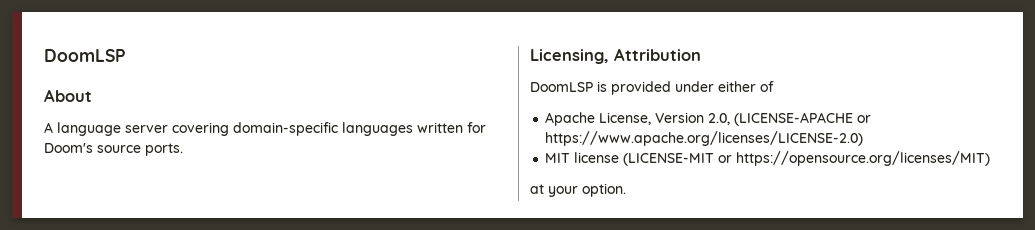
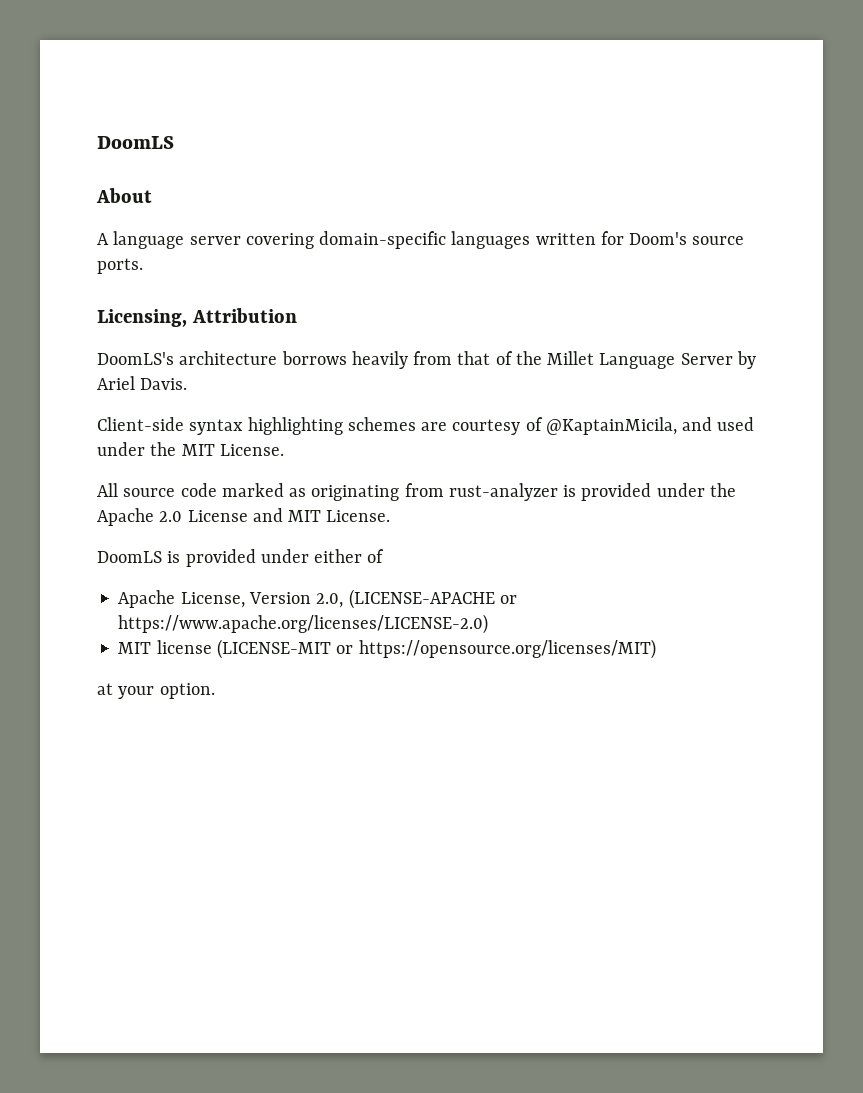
[44,49,126,62] DoomLSP -> [97,136,174,149] DoomLS
[530,82,593,92] DoomLSP -> [97,351,756,369] [97,376,188,390] [97,417,755,435] [97,442,284,456] [97,483,736,501] [97,508,391,526] [97,551,162,563] DoomLS's architecture borrows heavily from that of the Millet Language Server by Ariel Davis. // Client-side syntax highlighting schemes are courtesy of @KaptainMicila, and used under the MIT License. // All source code marked as originating from rust-analyzer is provided under the Apache 2.0 License and MIT License. // DoomLS

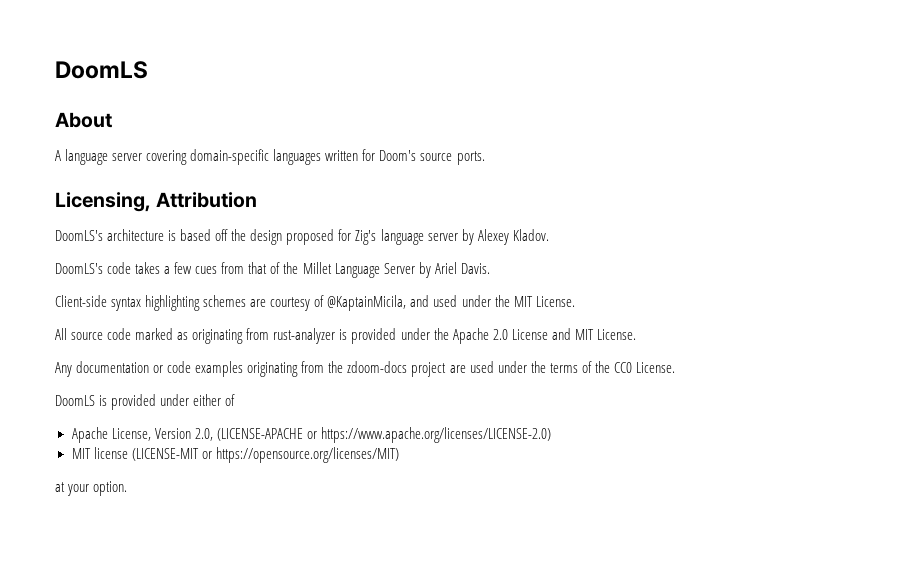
[281,351,408,369] borrows heavily -> [168,229,549,245] [55,262,218,274] is based off the design proposed for Zig's language server by Alexey Kladov. // DoomLS's code takes a few cues
(391, 516) none -> [55,361,675,377] // Any documentation or code examples originating from the zdoom-docs project are used under the terms of the CC0 License.

